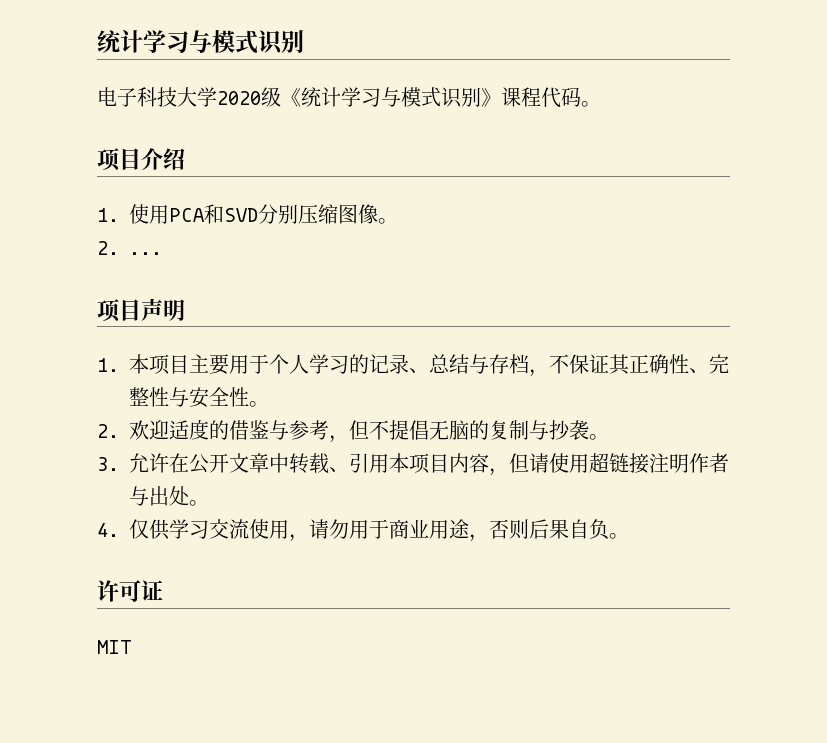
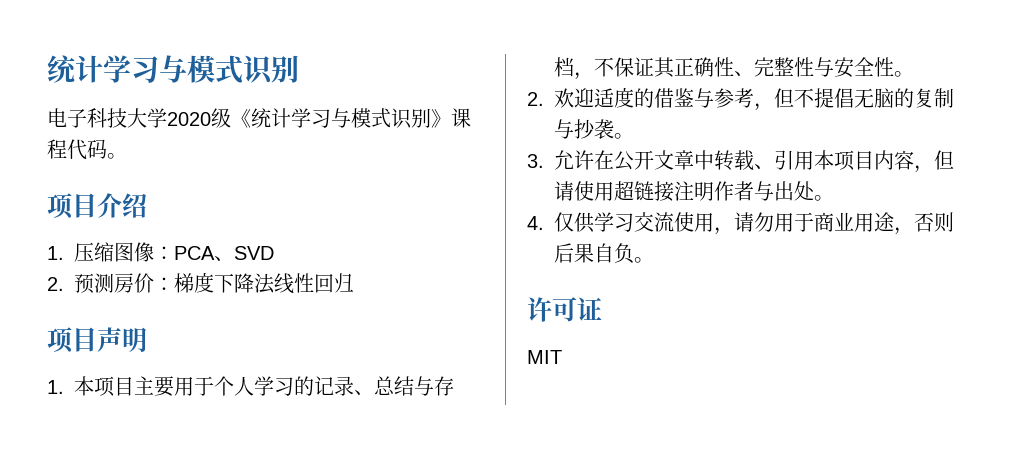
[129,204,398,224] [97,241,162,255] 使用PCA和SVD分别压缩图像。 // 2. ... -> [74,242,274,262] [47,272,354,294] 压缩图像：PCA、SVD // 2.预测房价：梯度下降法线性回归

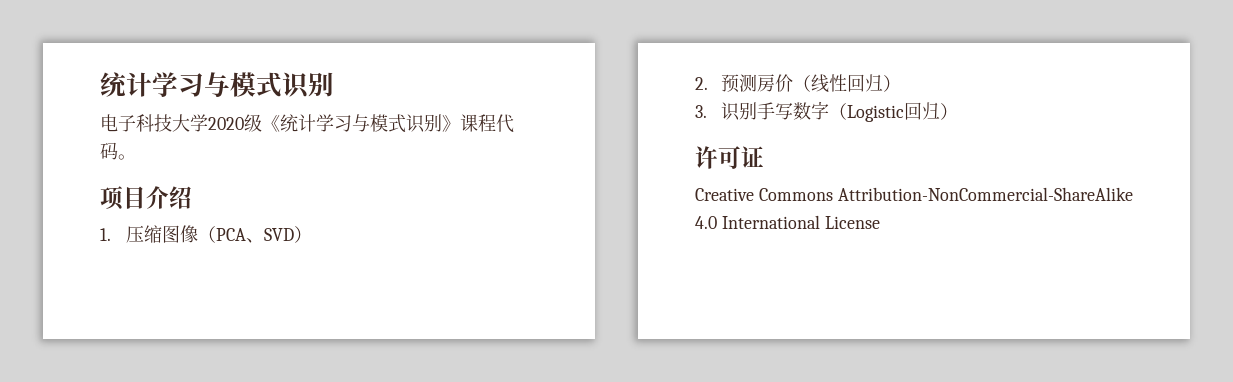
[154,246,174,260] ： -> [197,226,216,243] （
(274, 253) none -> [293,226,312,243] ）
[154,272,275,294] ：梯度下降法 -> [792,75,811,92] （
[47,327,147,353] [47,376,454,397] [554,57,914,80] [527,87,954,111] [554,119,634,139] [527,150,954,173] [554,181,834,202] [527,212,954,235] [554,243,654,264] [527,297,602,322] [527,350,562,364] // 项目声明 // 1.本项目主要用于个人学习的记录、总结与存档，不保证其正确性、完整性与安全性。 // 2.欢迎适度的借鉴与参考，但不提倡无脑的复制与抄袭。 // 3.允许在公开文章中转载、引用本项目内容，但请使用超链接注明作者与出处。 // 4.仅供学习交流使用，请勿用于商业用途，否则后果自负。 // 许可证 // MIT -> [882,75,901,92] [695,101,958,122] [695,146,764,169] [695,187,1133,201] [695,215,880,229] ） // 3.识别手写数字（Logistic回归） // 许可证 // Creative Commons Attribution-NonCommercial-ShareAlike 4.0 International License

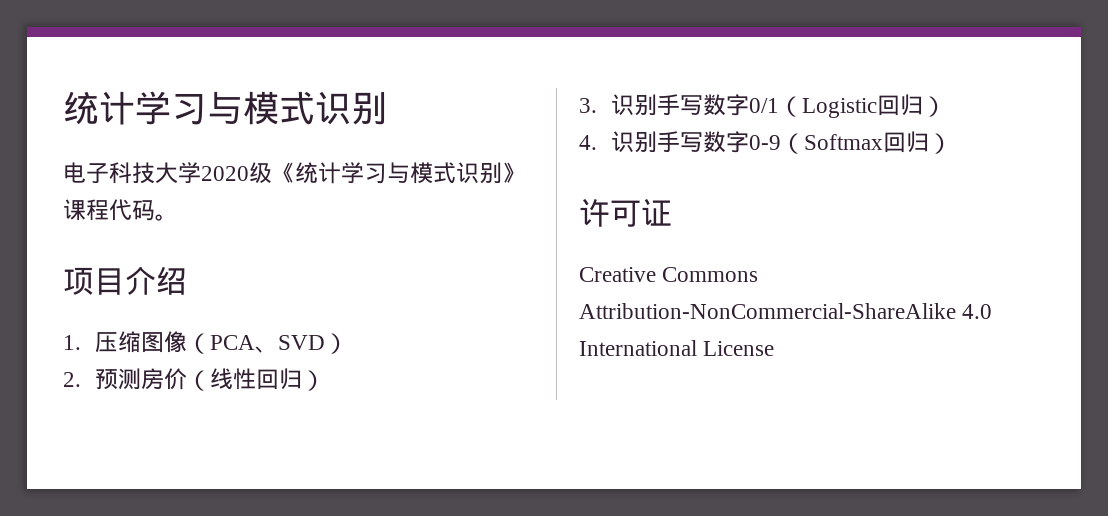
(829, 110) none -> [748,98,779,113] 0/1
(958, 111) none -> [579,131,952,154] // 4.识别手写数字0-9（Softmax回归）

